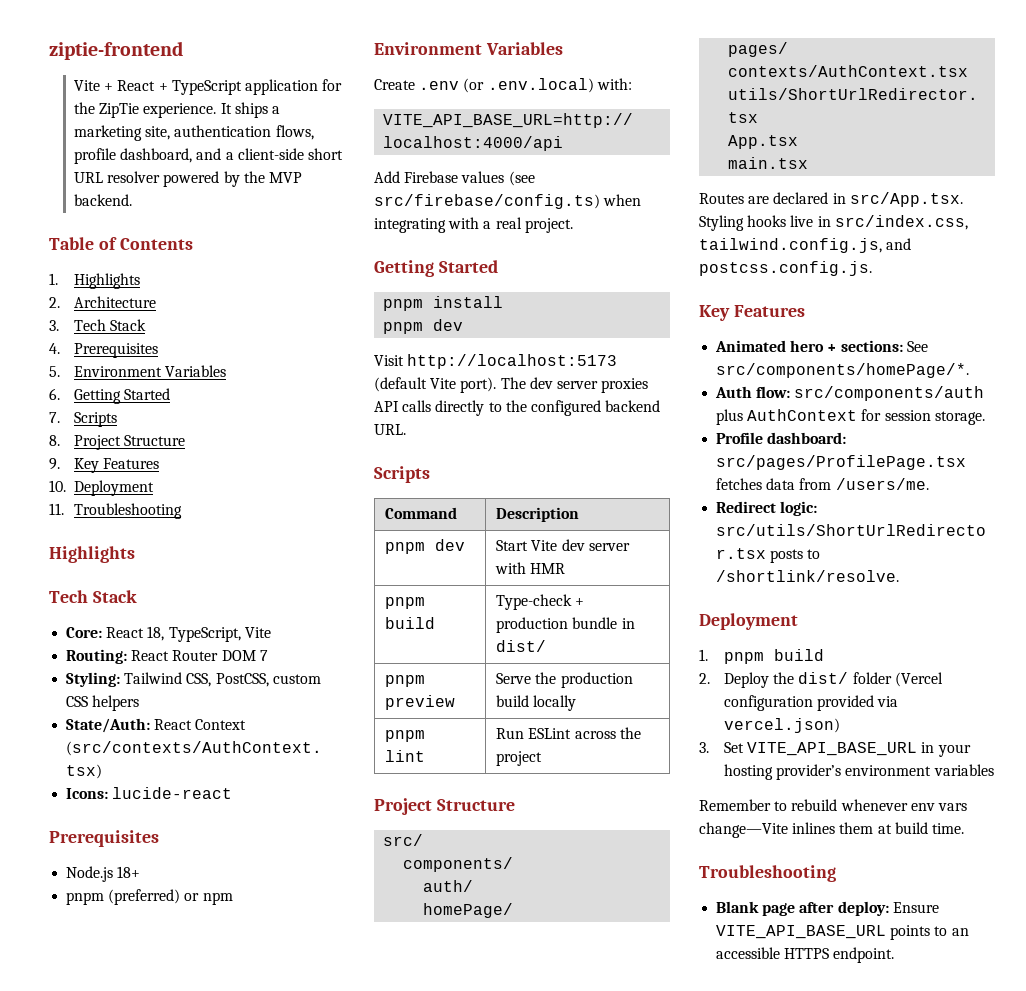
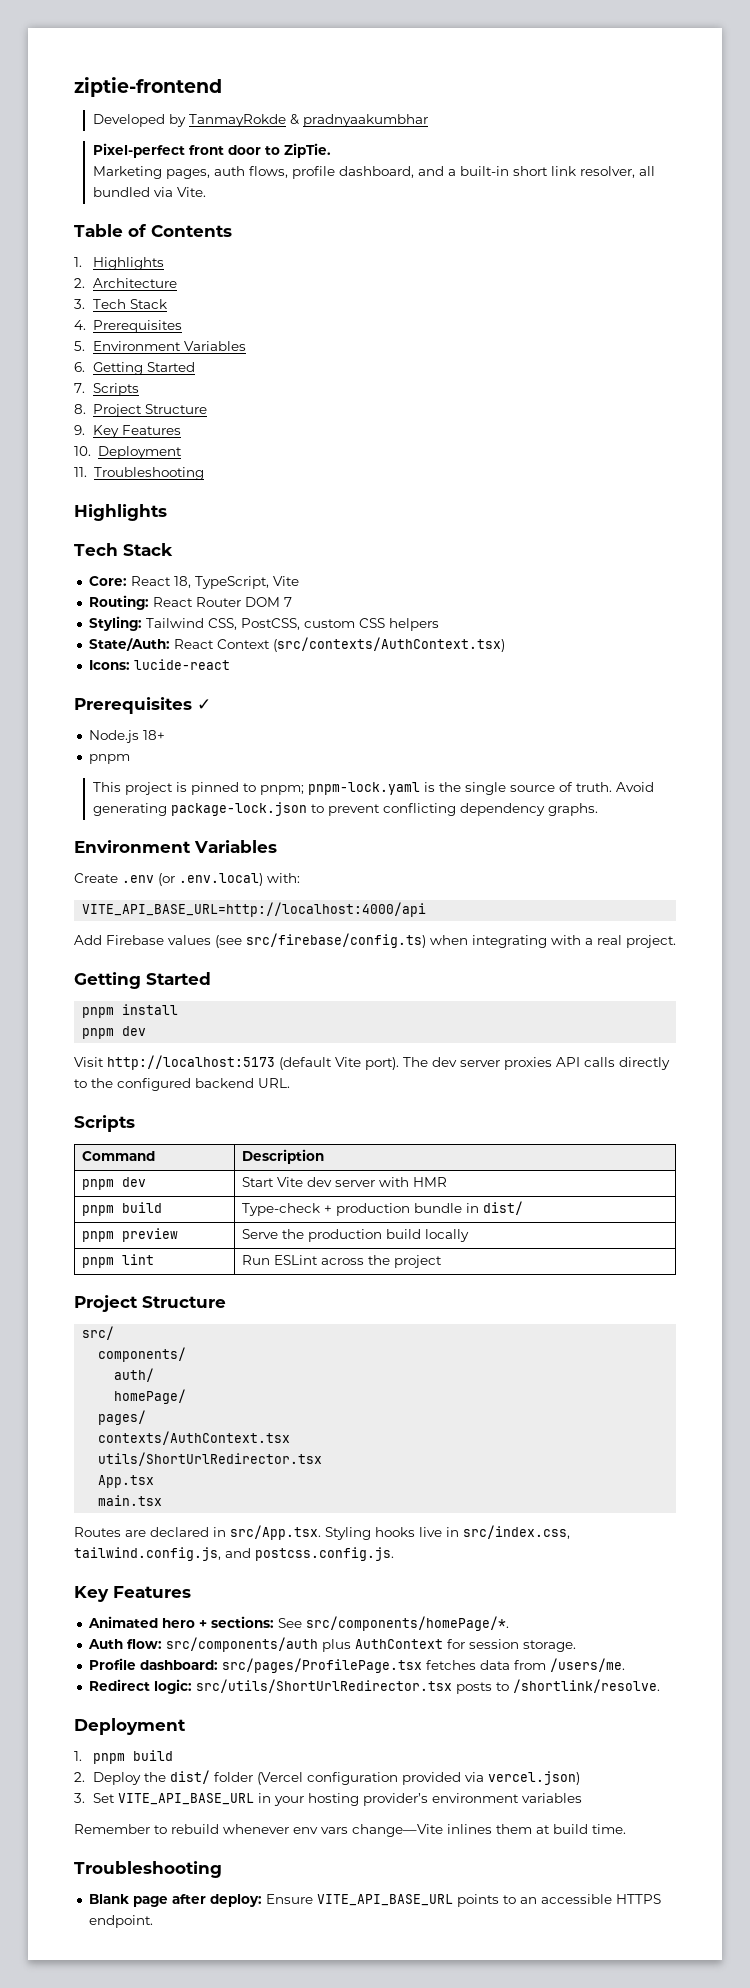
[74,79,343,95] [74,102,280,118] [74,125,272,141] Vite + React + TypeScript application for the ZipTie experience. It ships a marketing site, authentication -> [92,114,428,127] [92,143,331,158] [92,166,245,179] Developed by TanmayRokde & pradnyaakumbhar // Pixel-perfect front door to ZipTie. // Marketing pages, auth
[237,148,343,160] [74,171,302,187] [74,194,133,206] client-side short URL resolver powered by the MVP backend. -> [459,166,655,178] [92,187,206,197] built-in short link resolver, all bundled via Vite.
(159, 838) none -> [197,699,211,710] ✓
[108,889,233,905] (preferred) or npm -> [92,782,654,795] [92,802,598,816] // This project is pinned to pnpm; pnpm-lock.yaml is the single source of truth. Avoid generating package-lock.json to prevent conflicting dependency graphs.

